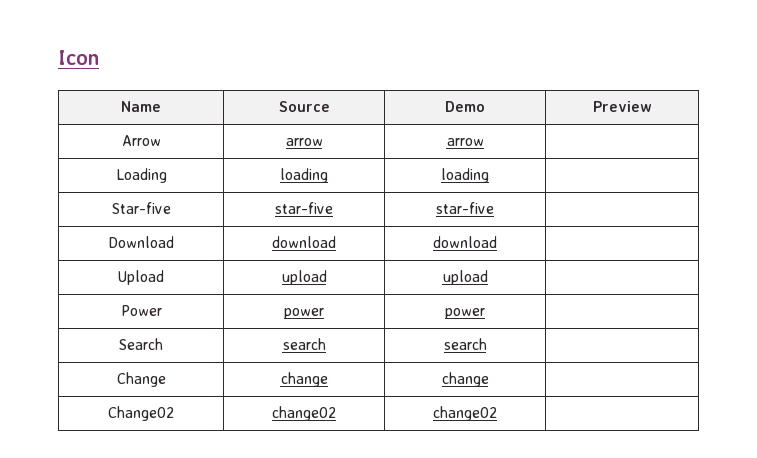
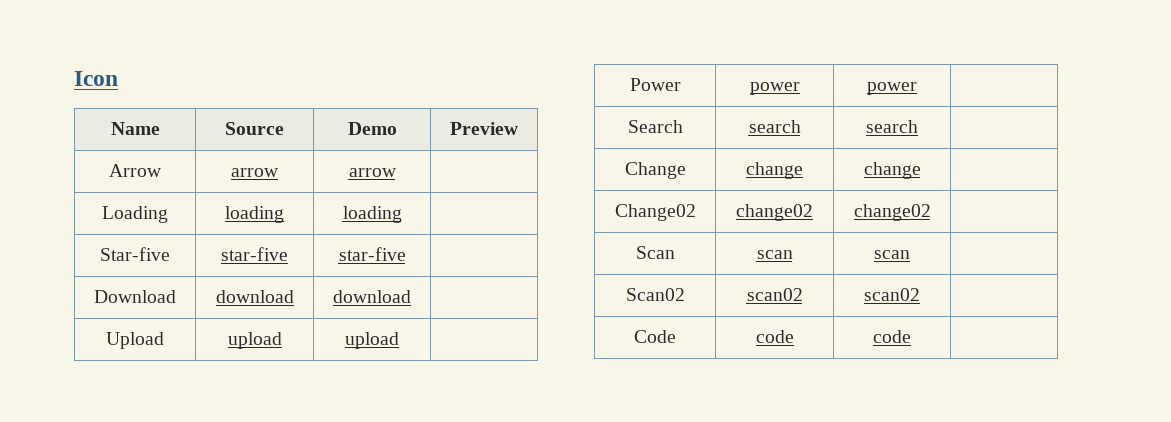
(497, 413) none -> [635,246,675,259] [756,250,793,259] [874,250,910,259] [625,288,685,301] [746,288,803,301] [864,288,920,301] [634,330,676,343] [755,330,794,343] [873,330,911,343] // Scan | scan | scan | // Scan02 | scan02 | scan02 | // Code | code | code |

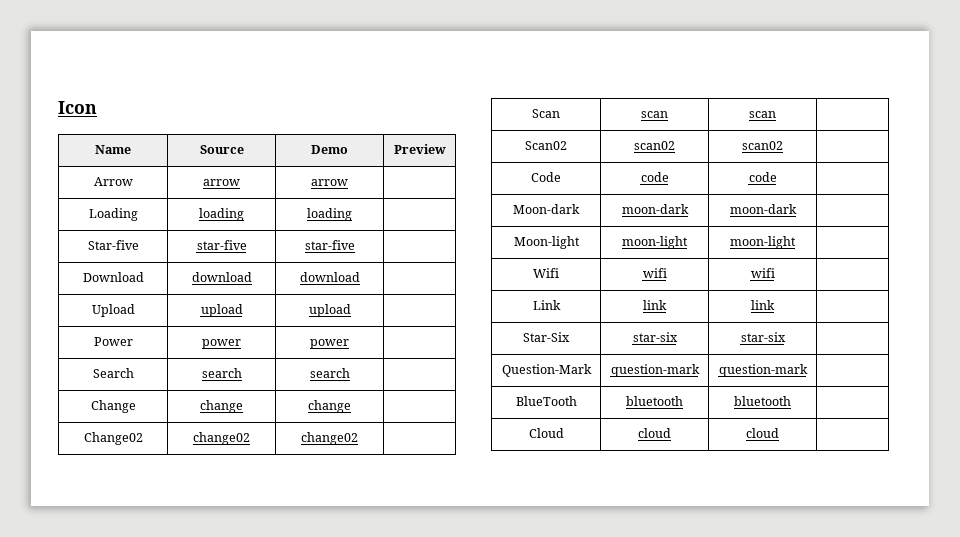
(911, 336) none -> [513,204,580,214] [621,204,689,214] [729,204,797,214] [513,236,580,249] [622,236,688,249] [730,236,796,249] [533,268,559,278] [642,268,667,278] [750,268,775,278] [532,300,561,310] [643,300,667,310] [751,300,775,310] [523,332,570,342] [632,332,678,342] [740,332,786,342] [501,364,592,377] [610,364,700,377] [718,364,808,377] [515,396,577,406] [626,396,683,406] [734,396,791,406] [528,428,564,438] [638,428,671,438] [746,428,779,438] // Moon-dark | moon-dark | moon-dark | // Moon-light | moon-light | moon-light | // Wifi | wifi | wifi | // Link | link | link | // Star-Six | star-six | star-six | // Question-Mark | question-mark | question-mark | // BlueTooth | bluetooth | bluetooth | // Cloud | cloud | cloud |

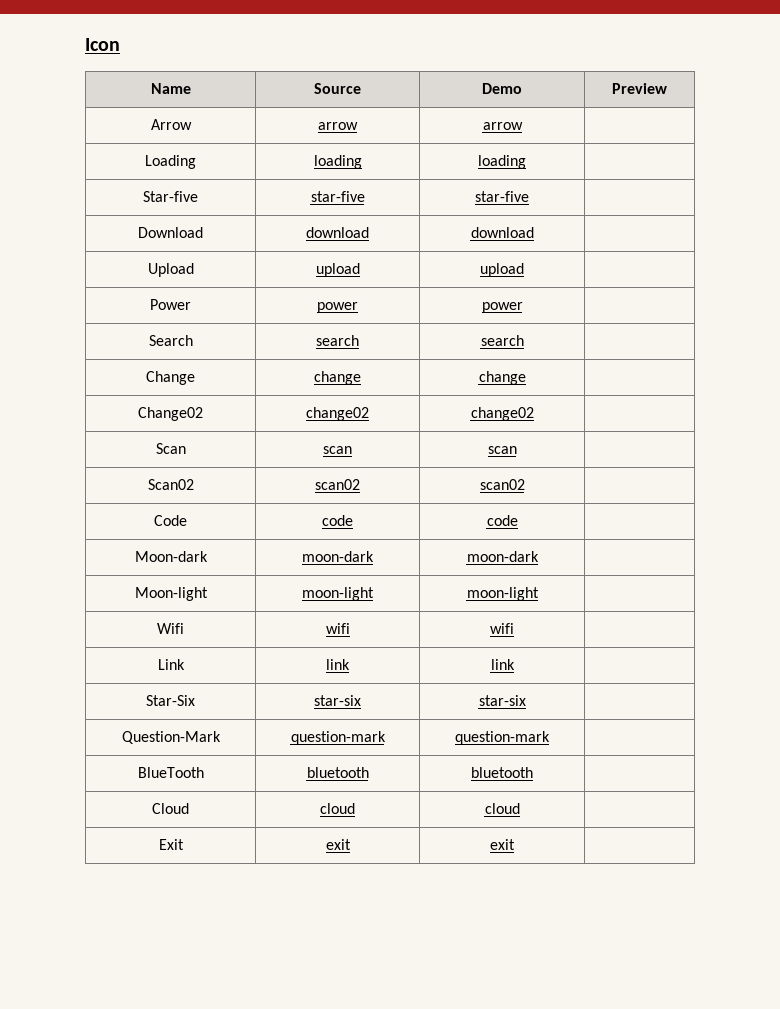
(779, 433) none -> [158,839,184,850] [325,839,351,850] [490,839,515,850] // Exit | exit | exit |

